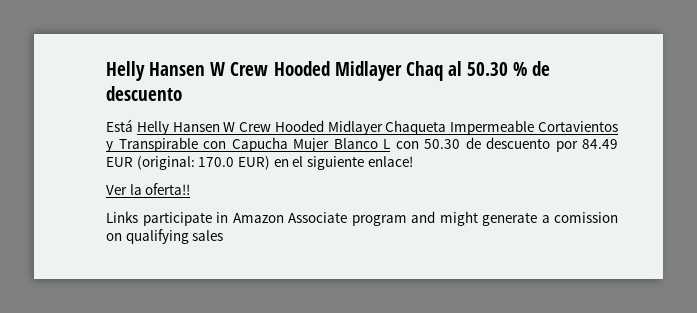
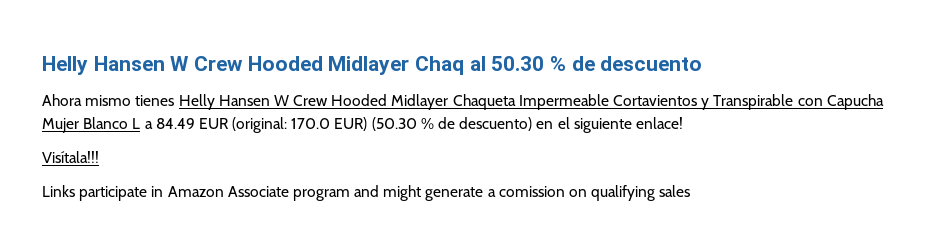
[106,119,133,132] Está -> [42,94,175,106] Ahora mismo tienes
[395,137,578,152] con 50.30 de descuento por -> [144,121,153,129] a
(270, 163) none -> [371,117,533,131] (50.30 % de descuento)
[106,183,191,195] Ver la oferta!! -> [42,151,99,163] Visítala!!!

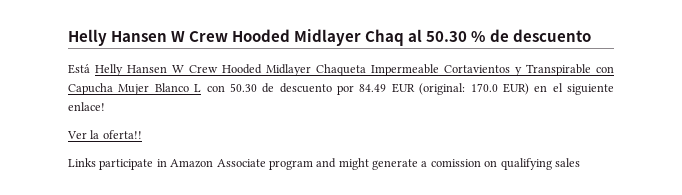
[42,94,175,106] Ahora mismo tienes -> [68,64,90,74] Está
[144,121,153,129] a -> [206,83,354,95] con 50.30 de descuento por
[371,117,533,131] (50.30 % de descuento) -> (529, 89) none
[42,151,99,163] Visítala!!! -> [67,130,142,139] Ver la oferta!!

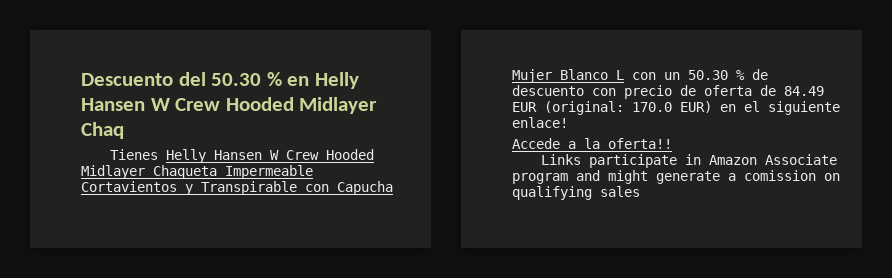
(68, 37) none -> [81,72,310,86] Descuento del 50.30 % en
[408,29,591,42] [68,64,90,74] al 50.30 % de descuento // Está -> [109,149,158,160] // Tienes
[229,83,354,95] 50.30 de descuento por -> [664,69,768,80] [512,85,776,99] un 50.30 % de descuento con precio de oferta de
[67,131,87,139] Ver -> [512,138,576,149] Accede a

